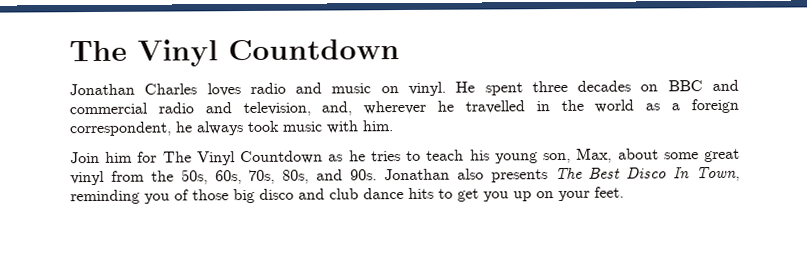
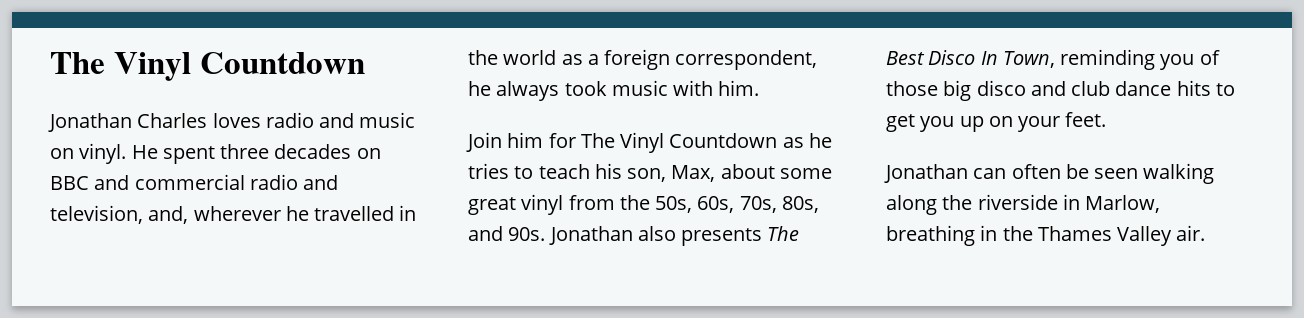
[494,152,538,164] young -> (622, 171) none
(624, 192) none -> [884,163,1215,184] [886,194,1161,215] [886,225,1206,246] // Jonathan can often be seen walking along the riverside in Marlow, breathing in the Thames Valley air.

